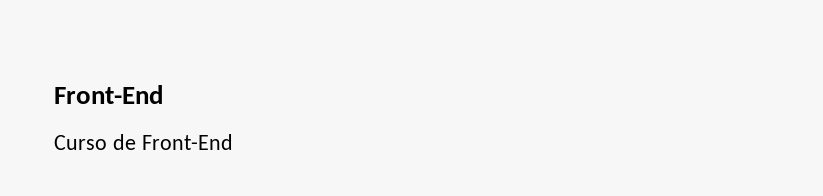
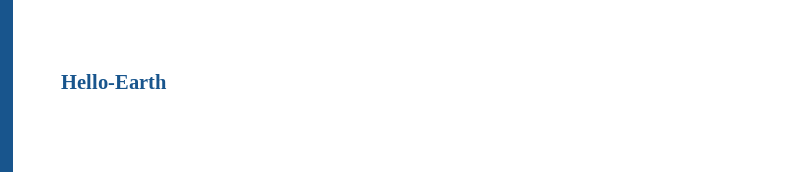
[54,85,163,104] [54,134,233,150] Front-End // Curso de Front-End -> [61,74,167,89] Hello-Earth

